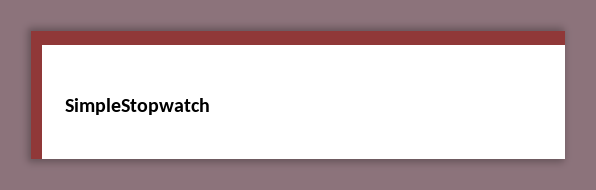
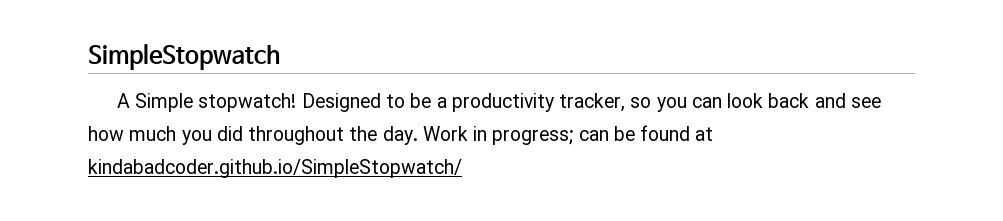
(210, 106) none -> [116,93,881,112] [88,125,714,145] [88,159,462,178] // A Simple stopwatch! Designed to be a productivity tracker, so you can look back and see how much you did throughout the day. Work in progress; can be found at kindabadcoder.github.io/SimpleStopwatch/

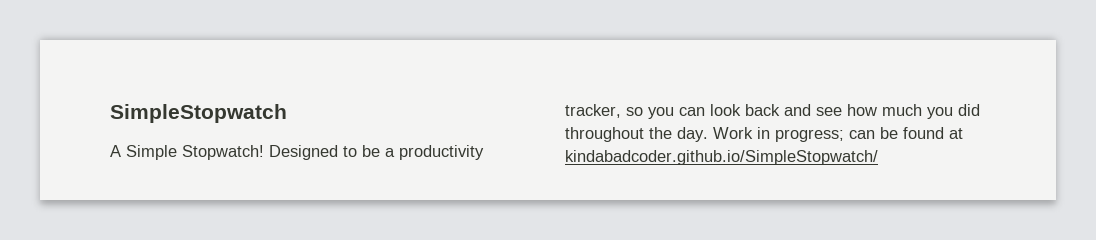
[198,93,297,112] stopwatch! -> [182,145,264,160] Stopwatch!

